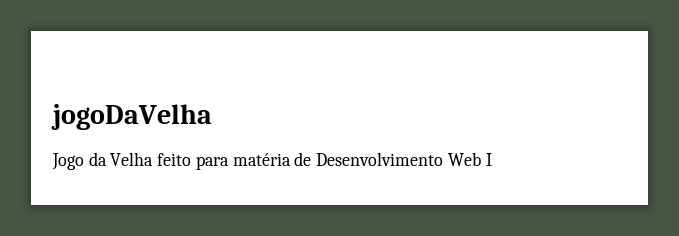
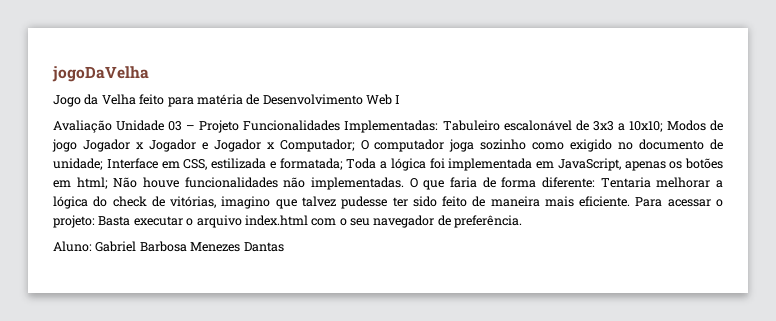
(492, 159) none -> [53,120,723,133] [52,139,723,152] [53,158,723,171] [53,177,723,190] [53,196,724,209] [53,215,523,228] [53,241,284,252] // Avaliação Unidade 03 – Projeto Funcionalidades Implementadas: Tabuleiro escalonável de 3x3 a 10x10; Modos de jogo Jogador x Jogador e Jogador x Computador; O computador joga sozinho como exigido no documento de unidade; Interface em CSS, estilizada e formatada; Toda a lógica foi implementada em JavaScript, apenas os botões em html; Não houve funcionalidades não implementadas. O que faria de forma diferente: Tentaria melhorar a lógica do check de vitórias, imagino que talvez pudesse ter sido feito de maneira mais eficiente. Para acessar o projeto: Basta executar o arquivo index.html com o seu navegador de preferência. // Aluno: Gabriel Barbosa Menezes Dantas

